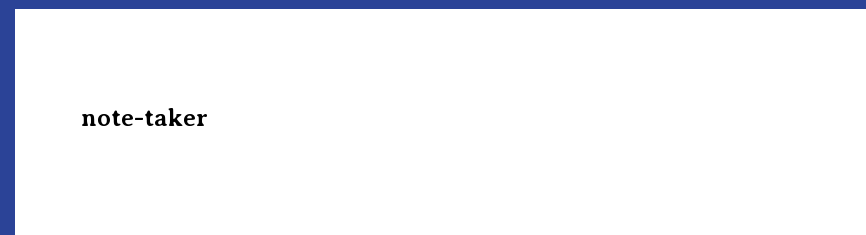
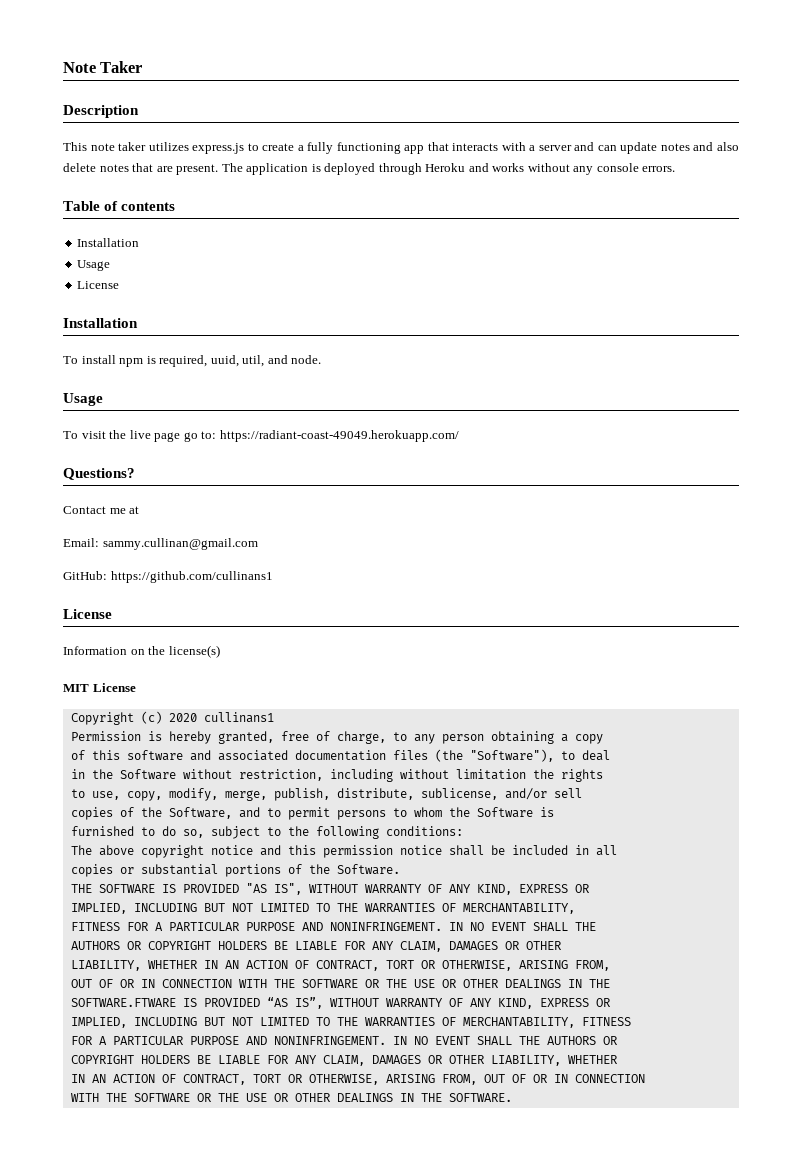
[81,108,208,126] note-taker -> [63,61,143,73] [63,105,139,118] [63,142,739,154] [63,163,676,175] [63,201,176,211] [77,238,140,247] [77,260,111,271] [77,281,120,289] [63,318,138,328] [63,355,322,367] [63,393,103,406] [63,430,459,442] [63,468,135,480] [63,506,140,514] [63,538,258,550] [63,571,273,583] [63,609,112,619] [63,645,220,658] [63,683,136,692] [70,711,274,725] [70,731,603,744] [70,749,610,762] [70,769,603,782] [70,788,582,801] [70,807,554,820] [70,826,463,839] [70,845,617,858] [70,864,400,877] [70,883,590,895] [70,903,575,914] [70,922,596,931] [70,941,562,952] [70,960,610,971] [70,979,610,988] [70,997,611,1009] [70,1017,631,1028] [70,1036,618,1045] [70,1055,618,1066] [70,1074,645,1085] [70,1093,512,1102] Note Taker // Description // This note taker utilizes express.js to create a fully functioning app that interacts with a server and can update notes and also delete notes that are present. The application is deployed through Heroku and works without any console errors. // Table of contents // Installation // Usage // License // Installation // To install npm is required, uuid, util, and node. // Usage // To visit the live page go to: https://radiant-coast-49049.herokuapp.com/ // Questions? // Contact me at // Email: sammy.cullinan@gmail.com // GitHub: https://github.com/cullinans1 // License // Information on the license(s) // MIT License // Copyright (c) 2020 cullinans1 // Permission is hereby granted, free of charge, to any person obtaining a copy // of this software and associated documentation files (the "Software"), to deal // in the Software without restriction, including without limitation the rights // to use, copy, modify, merge, publish, distribute, sublicense, and/or sell // copies of the Software, and to permit persons to whom the Software is // furnished to do so, subject to the following conditions: // The above copyright notice and this permission notice shall be included in all // copies or substantial portions of the Software. // THE SOFTWARE IS PROVIDED "AS IS", WITHOUT WARRANTY OF ANY KIND, EXPRESS OR // IMPLIED, INCLUDING BUT NOT LIMITED TO THE WARRANTIES OF MERCHANTABILITY, // FITNESS FOR A PARTICULAR PURPOSE AND NONINFRINGEMENT. IN NO EVENT SHALL THE // AUTHORS OR COPYRIGHT HOLDERS BE LIABLE FOR ANY CLAIM, DAMAGES OR OTHER // LIABILITY, WHETHER IN AN ACTION OF CONTRACT, TORT OR OTHERWISE, ARISING FROM, // OUT OF OR IN CONNECTION WITH THE SOFTWARE OR THE USE OR OTHER DEALINGS IN THE // SOFTWARE.FTWARE IS PROVIDED “AS IS”, WITHOUT WARRANTY OF ANY KIND, EXPRESS OR // IMPLIED, INCLUDING BUT NOT LIMITED TO THE WARRANTIES OF MERCHANTABILITY, FITNESS // FOR A PARTICULAR PURPOSE AND NONINFRINGEMENT. IN NO EVENT SHALL THE AUTHORS OR // COPYRIGHT HOLDERS BE LIABLE FOR ANY CLAIM, DAMAGES OR OTHER LIABILITY, WHETHER // IN AN ACTION OF CONTRACT, TORT OR OTHERWISE, ARISING FROM, OUT OF OR IN CONNECTION // WITH THE SOFTWARE OR THE USE OR OTHER DEALINGS IN THE SOFTWARE.

